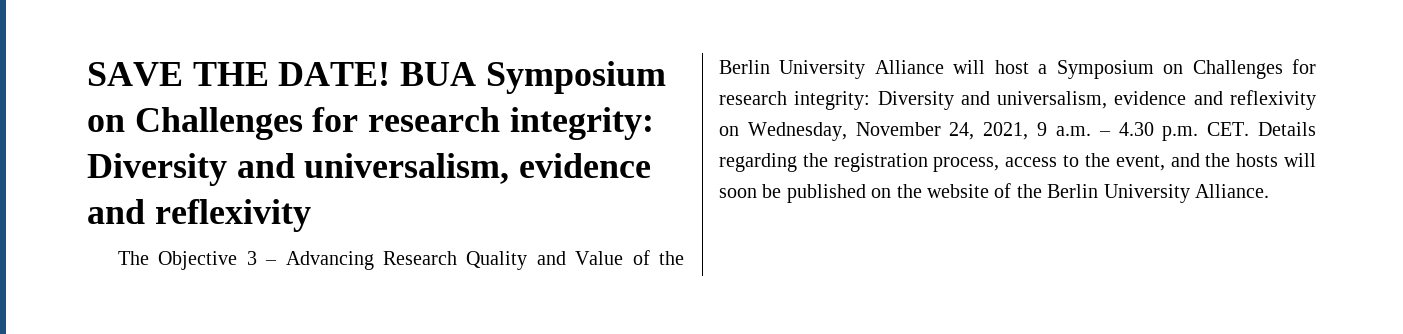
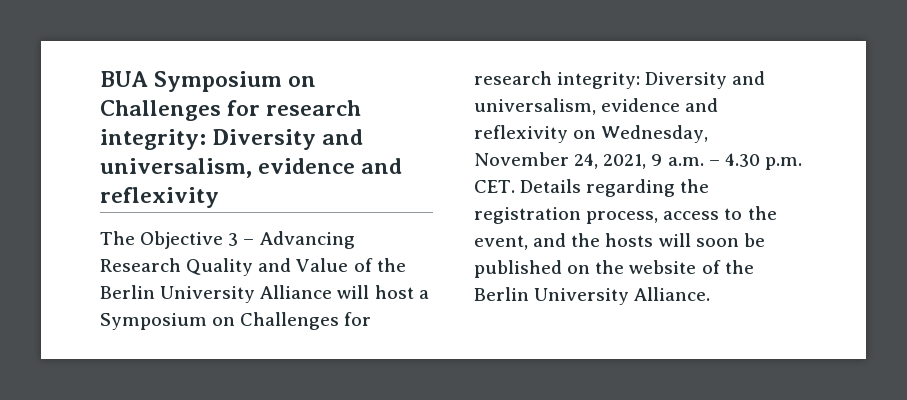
[87,62,391,86] SAVE THE DATE! -> (100, 79) none

